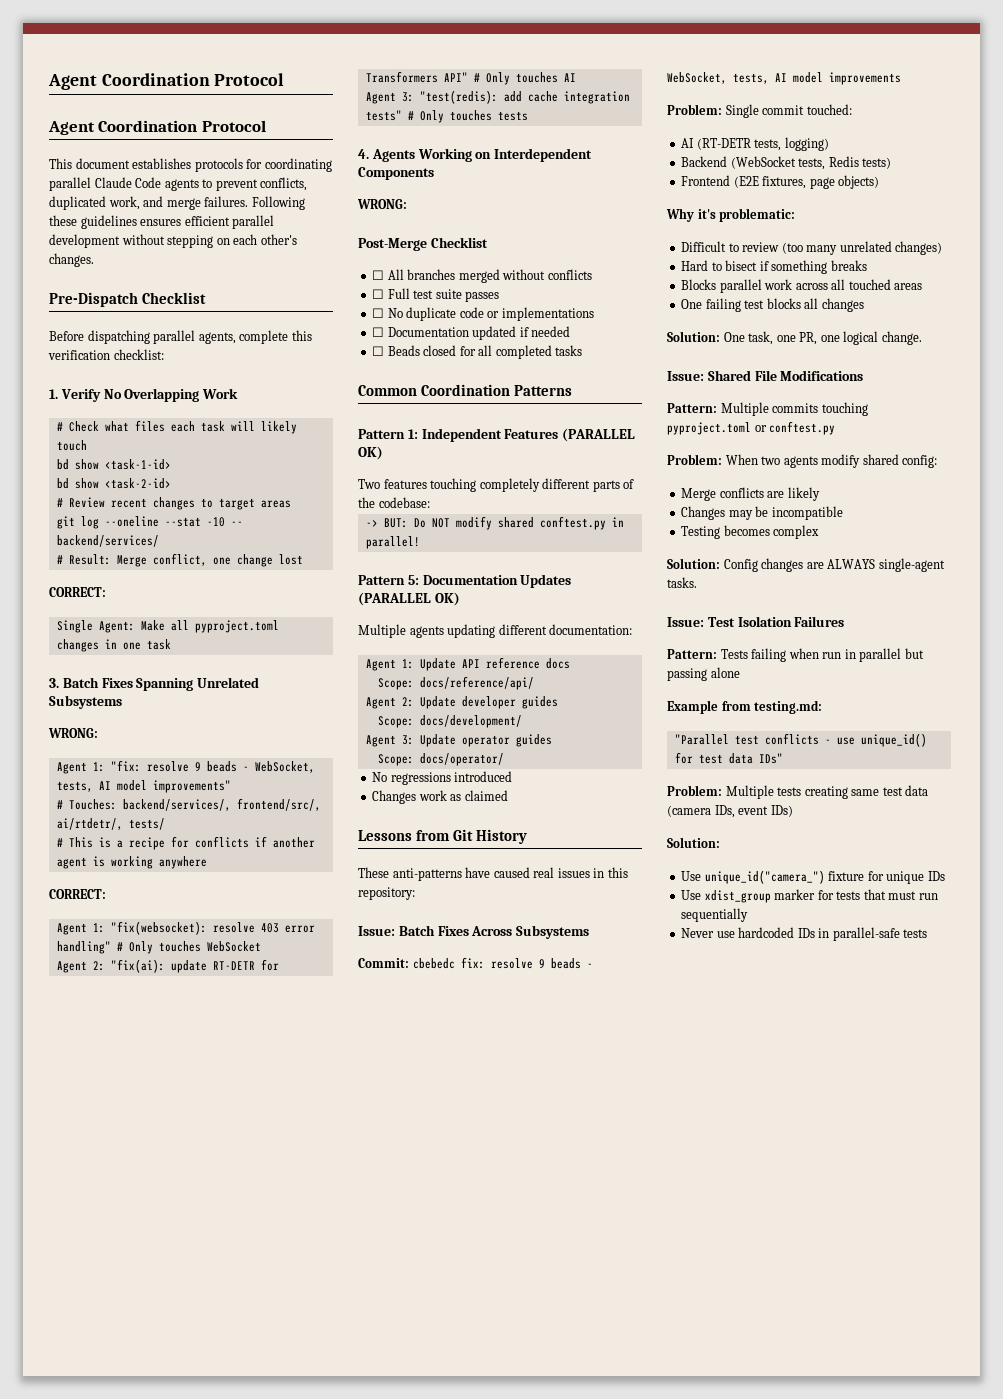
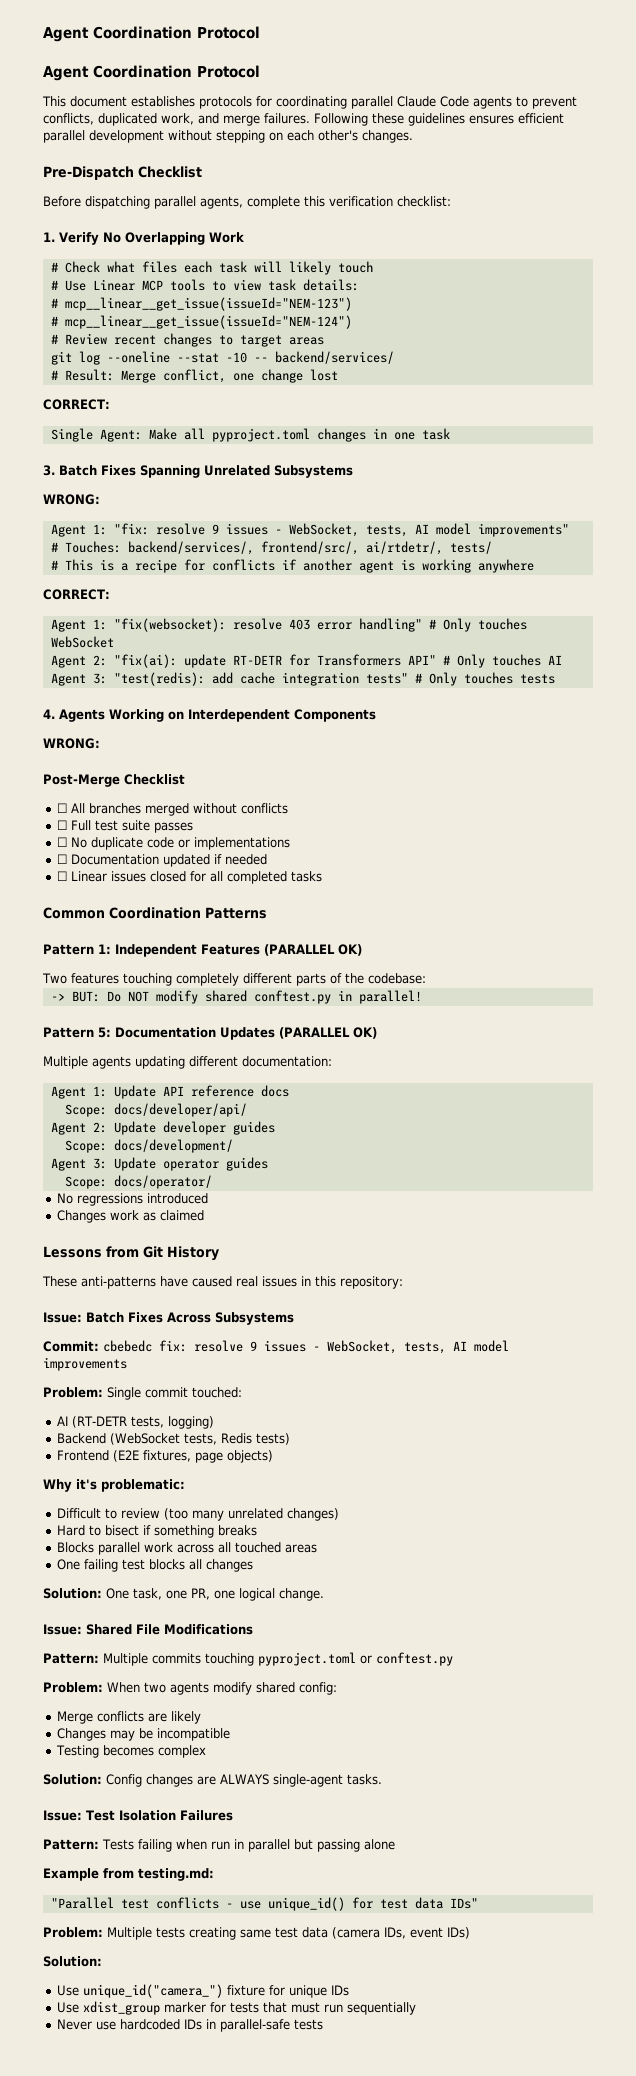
[56,459,171,470] [56,478,171,489] bd show <task-1-id> // bd show <task-2-id> -> [50,279,359,291] [50,297,352,311] [50,315,352,329] # Use Linear MCP tools to view task details: // # mcp__linear__get_issue(issueId="NEM-123") // # mcp__linear__get_issue(issueId="NEM-124")
[206,761,237,772] beads -> [225,523,268,535] issues
[387,345,420,356] Beads -> [70,871,146,882] Linear issues
[419,676,534,690] docs/reference/api/ -> [113,1103,247,1117] docs/developer/api/
[550,958,581,969] beads -> [264,1340,306,1352] issues

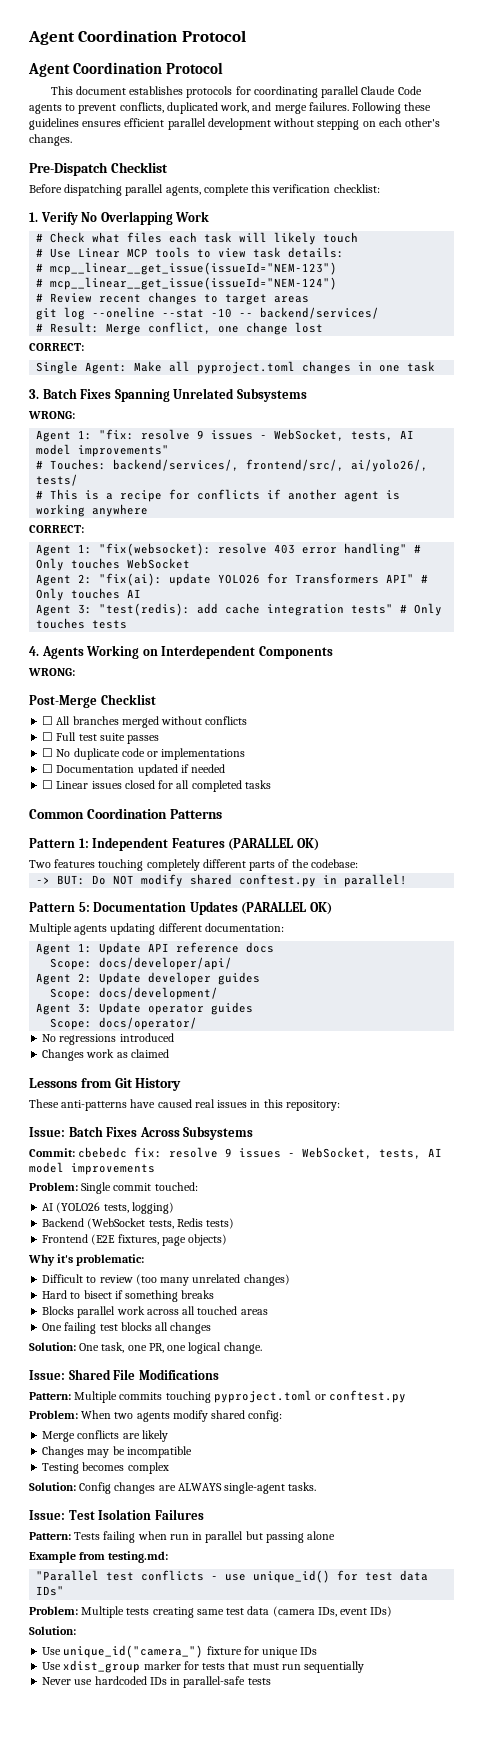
[365,541,443,555] ai/rtdetr/, -> [351,459,429,472] ai/yolo26/,
[232,655,282,665] RT-DETR -> [218,574,261,584] YOLO26
[71,1416,127,1428] (RT-DETR -> [56,1202,101,1213] (YOLO26

